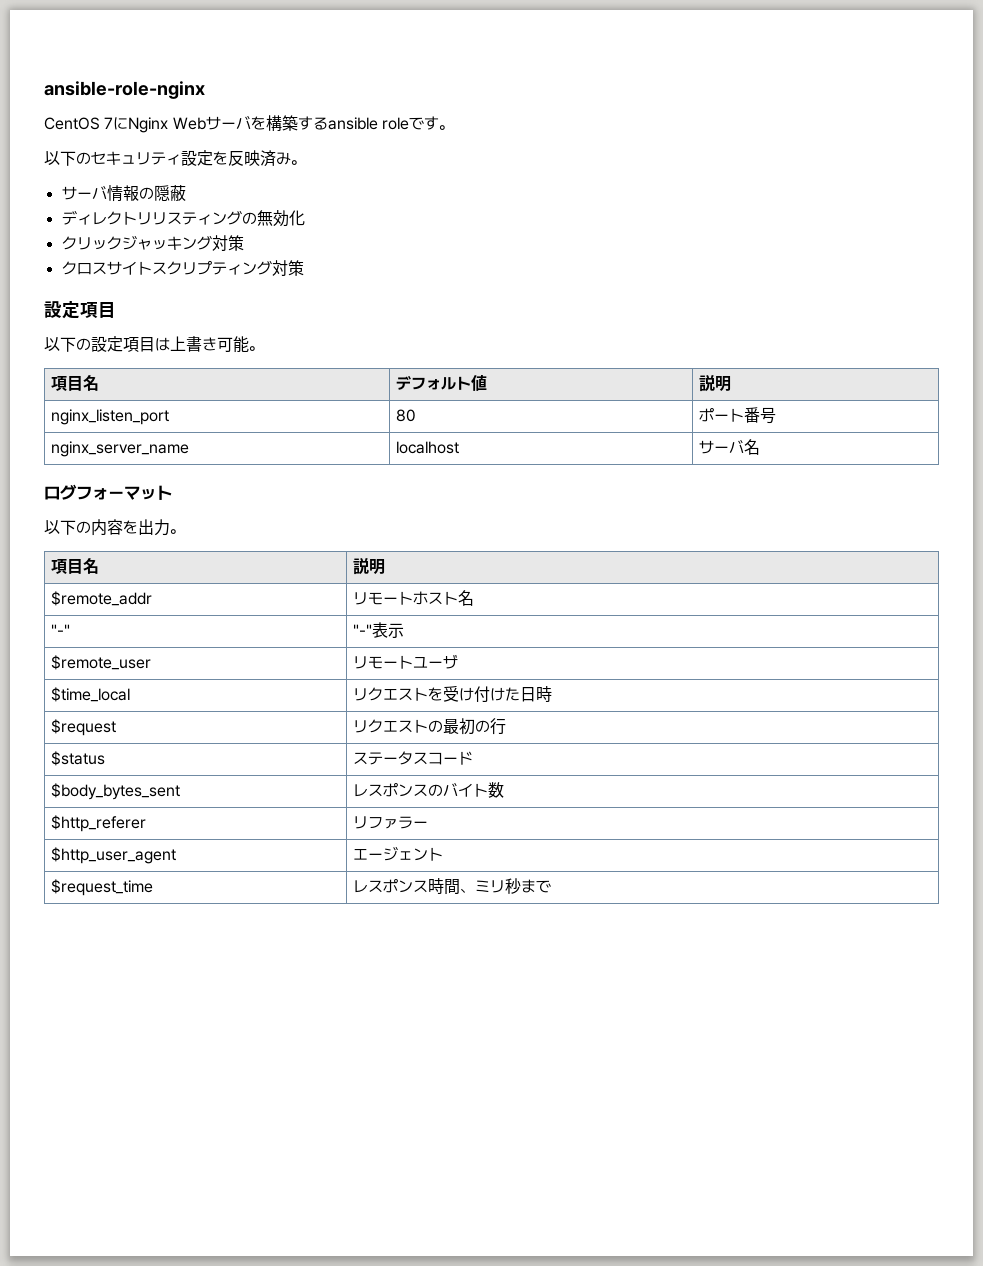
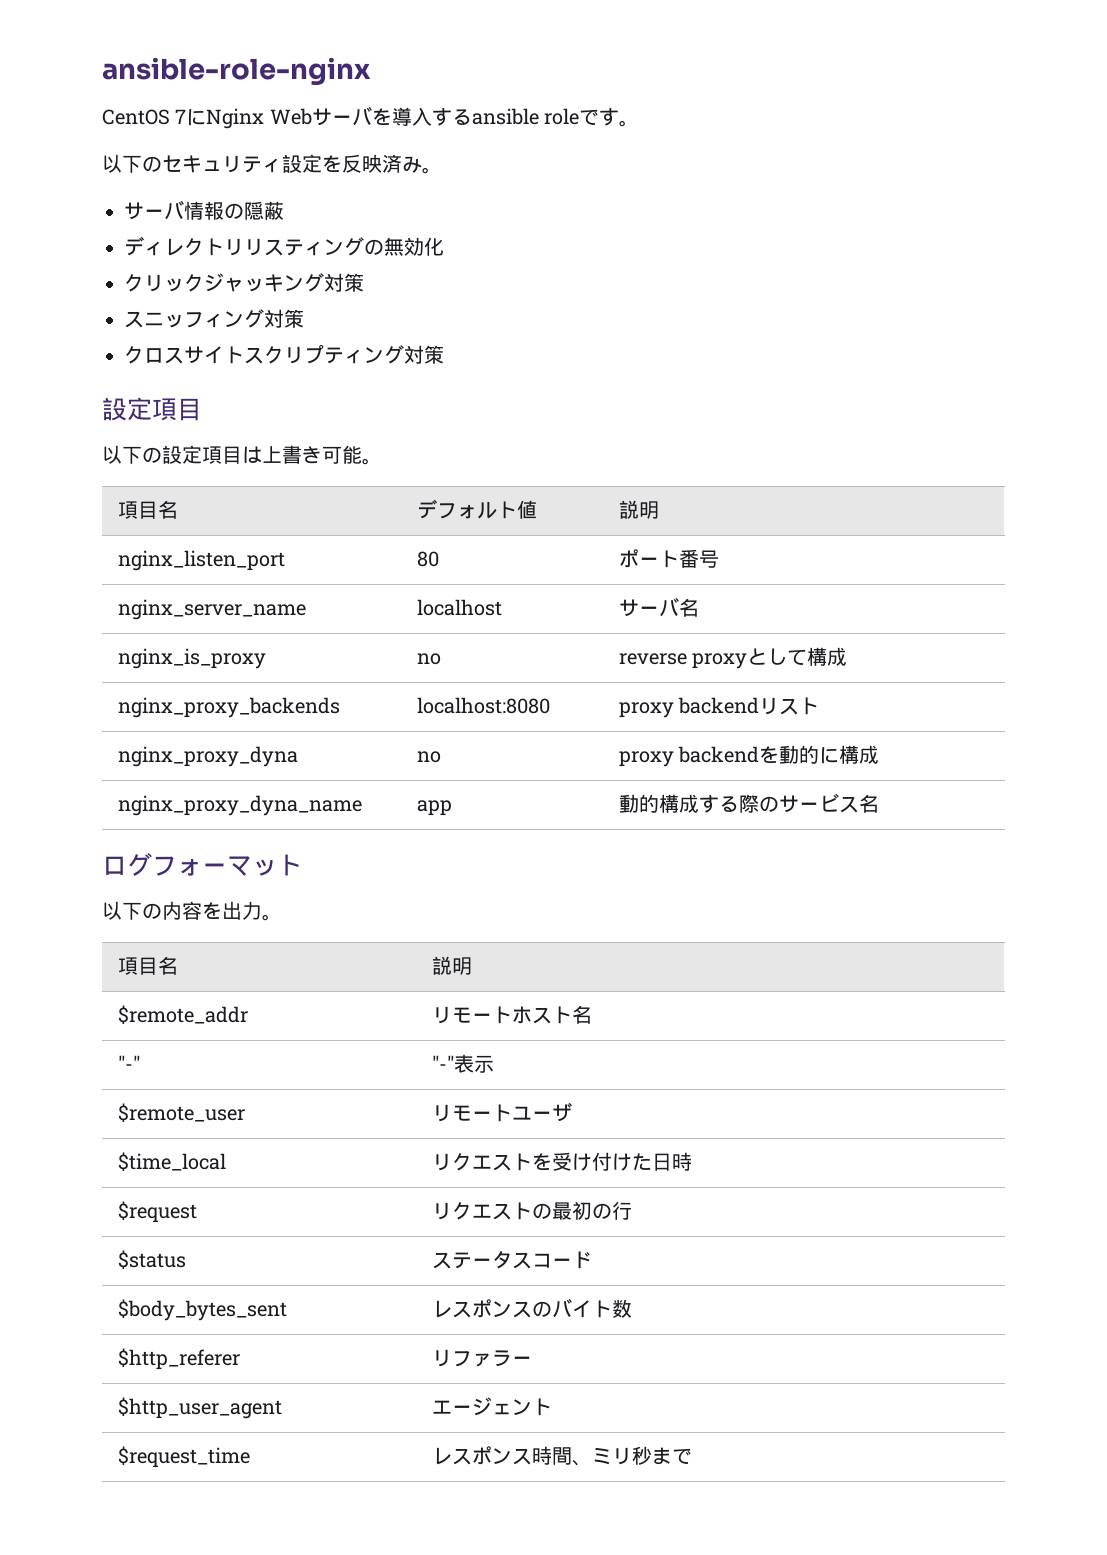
[265,115,298,131] 構築 -> [391,107,432,126] 導入
(244, 243) none -> [124,309,304,328] // スニッフィング対策
(760, 447) none -> [117,648,266,669] [416,653,441,665] [618,647,847,669] [117,697,340,718] [416,697,550,714] [618,697,819,718] [117,746,298,767] [416,751,441,763] [618,745,879,767] [117,795,362,816] [416,800,452,816] [618,793,879,813] // nginx_is_proxy | no | reverse proxyとして構成 // nginx_proxy_backends | localhost:8080 | proxy backendリスト // nginx_proxy_dyna | no | proxy backendを動的に構成 // nginx_proxy_dyna_name | app | 動的構成する際のサービス名

